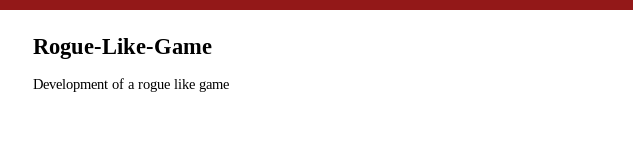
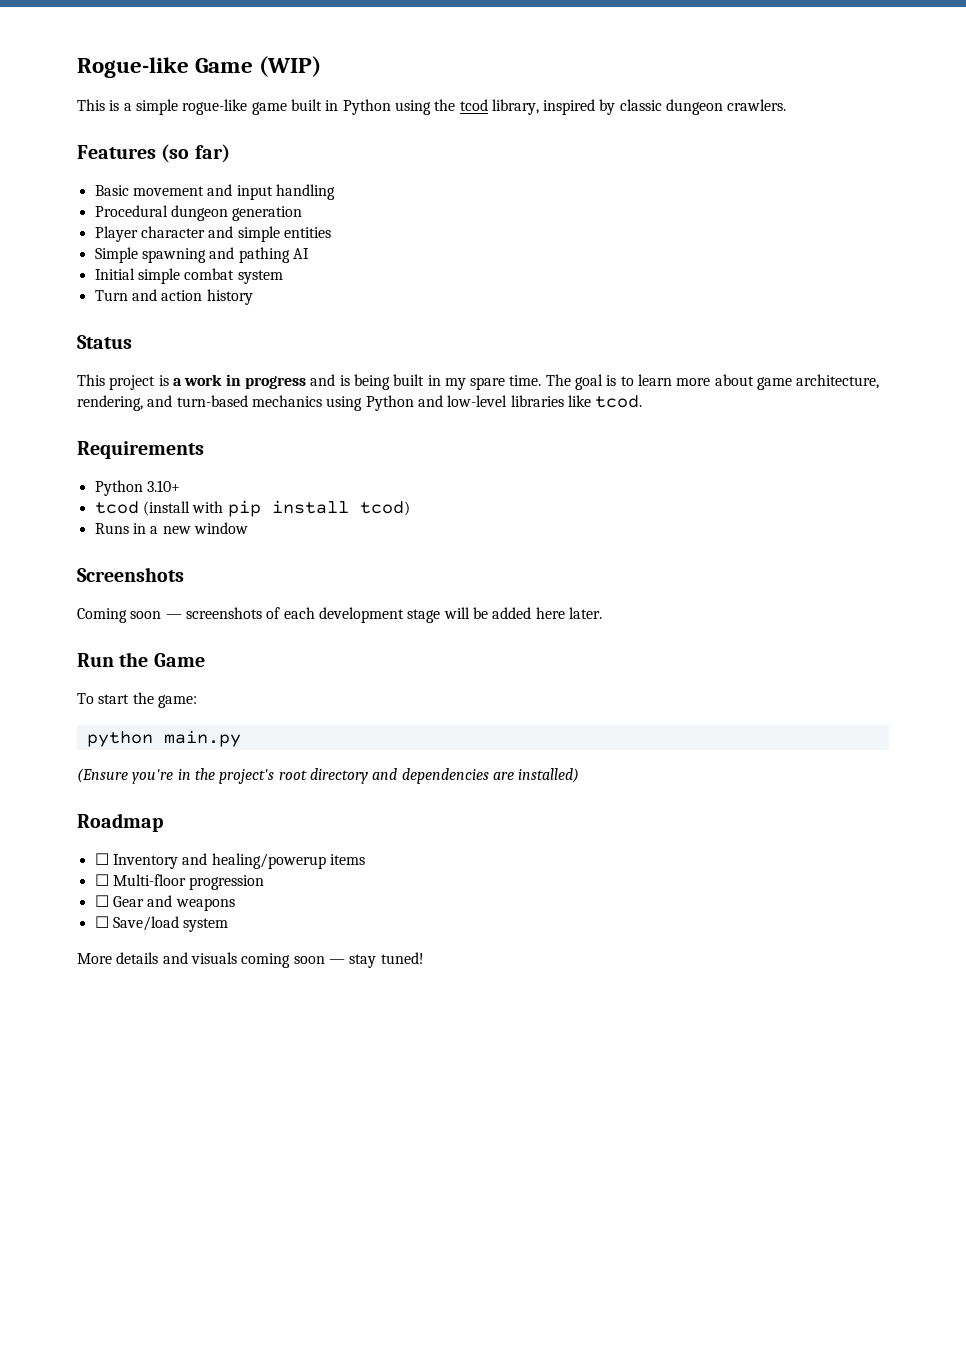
[33,38,212,59] [33,78,229,92] Rogue-Like-Game // Development of a rogue like game -> [77,56,322,78] [77,99,787,115] [77,144,230,163] [94,184,335,200] [94,205,303,221] [94,226,331,242] [94,247,309,263] [94,268,283,284] [94,289,253,305] [77,335,132,349] [77,374,880,390] [77,395,643,411] [77,441,204,459] [94,480,180,496] [94,500,410,517] [94,522,248,534] [77,567,184,582] [77,607,602,623] [77,652,205,667] [77,692,197,708] [86,730,241,747] [77,768,580,784] [77,813,163,832] [94,853,365,869] [94,874,265,890] [94,895,235,911] [94,916,229,932] [77,952,424,968] Rogue-like Game (WIP) // This is a simple rogue-like game built in Python using the tcod library, inspired by classic dungeon crawlers. // Features (so far) // Basic movement and input handling // Procedural dungeon generation // Player character and simple entities // Simple spawning and pathing AI // Initial simple combat system // Turn and action history // Status // This project is a work in progress and is being built in my spare time. The goal is to learn more about game architecture, rendering, and turn-based mechanics using Python and low-level libraries like tcod. // Requirements // Python 3.10+ // tcod (install with pip install tcod) // Runs in a new window // Screenshots // Coming soon — screenshots of each development stage will be added here later. // Run the Game // To start the game: // python main.py // (Ensure you're in the project's root directory and dependencies are installed) // Roadmap // ☐ Inventory and healing/powerup items // ☐ Multi-floor progression // ☐ Gear and weapons // ☐ Save/load system // More details and visuals coming soon — stay tuned!

